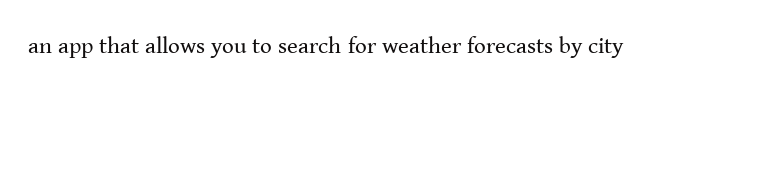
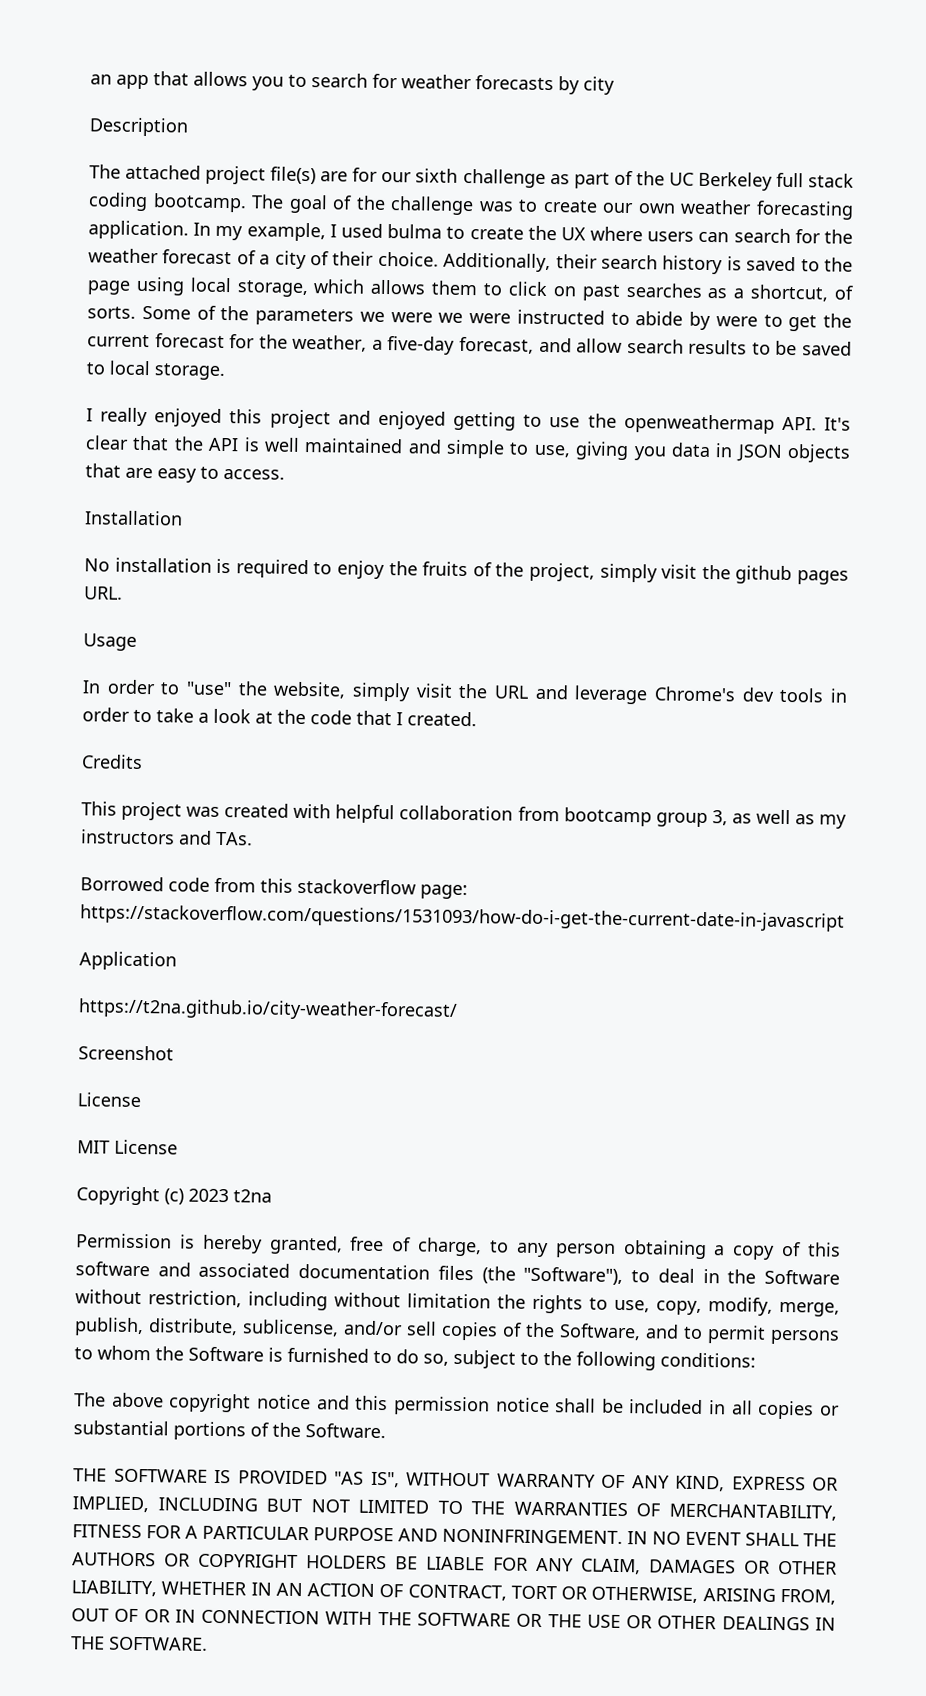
(624, 48) none -> [89,117,189,137] [89,164,854,191] [88,192,855,220] [88,220,853,244] [88,248,853,275] [87,276,854,302] [87,305,852,332] [87,333,852,356] [86,360,225,381] [86,407,851,434] [85,435,851,463] [85,463,285,483] [84,510,183,526] [84,557,850,585] [84,586,123,600] [83,633,137,651] [82,679,848,705] [82,707,477,727] [81,754,143,770] [81,801,847,829] [81,829,253,846] [80,876,468,900] [80,904,845,932] [79,951,177,971] [78,998,458,1021] [78,1045,174,1061] [77,1092,141,1108] [77,1139,178,1155] [76,1186,272,1206] [76,1233,841,1260] [75,1261,841,1286] [75,1289,840,1317] [74,1317,840,1345] [74,1345,756,1371] [74,1392,840,1420] [73,1420,386,1441] [73,1468,838,1492] [72,1496,837,1521] [72,1524,837,1547] [72,1552,837,1575] [71,1580,836,1605] [71,1608,837,1631] [71,1636,208,1651] // Description // The attached project file(s) are for our sixth challenge as part of the UC Berkeley full stack coding bootcamp. The goal of the challenge was to create our own weather forecasting application. In my example, I used bulma to create the UX where users can search for the weather forecast of a city of their choice. Additionally, their search history is saved to the page using local storage, which allows them to click on past searches as a shortcut, of sorts. Some of the parameters we were we were instructed to abide by were to get the current forecast for the weather, a five-day forecast, and allow search results to be saved to local storage. // I really enjoyed this project and enjoyed getting to use the openweathermap API. It's clear that the API is well maintained and simple to use, giving you data in JSON objects that are easy to access. // Installation // No installation is required to enjoy the fruits of the project, simply visit the github pages URL. // Usage // In order to "use" the website, simply visit the URL and leverage Chrome's dev tools in order to take a look at the code that I created. // Credits // This project was created with helpful collaboration from bootcamp group 3, as well as my instructors and TAs. // Borrowed code from this stackoverflow page: https://stackoverflow.com/questions/1531093/how-do-i-get-the-current-date-in-javascript // Application // https://t2na.github.io/city-weather-forecast/ // Screenshot // License // MIT License // Copyright (c) 2023 t2na // Permission is hereby granted, free of charge, to any person obtaining a copy of this software and associated documentation files (the "Software"), to deal in the Software without restriction, including without limitation the rights to use, copy, modify, merge, publish, distribute, sublicense, and/or sell copies of the Software, and to permit persons to whom the Software is furnished to do so, subject to the following conditions: // The above copyright notice and this permission notice shall be included in all copies or substantial portions of the Software. // THE SOFTWARE IS PROVIDED "AS IS", WITHOUT WARRANTY OF ANY KIND, EXPRESS OR IMPLIED, INCLUDING BUT NOT LIMITED TO THE WARRANTIES OF MERCHANTABILITY, FITNESS FOR A PARTICULAR PURPOSE AND NONINFRINGEMENT. IN NO EVENT SHALL THE AUTHORS OR COPYRIGHT HOLDERS BE LIABLE FOR ANY CLAIM, DAMAGES OR OTHER LIABILITY, WHETHER IN AN ACTION OF CONTRACT, TORT OR OTHERWISE, ARISING FROM, OUT OF OR IN CONNECTION WITH THE SOFTWARE OR THE USE OR OTHER DEALINGS IN THE SOFTWARE.

